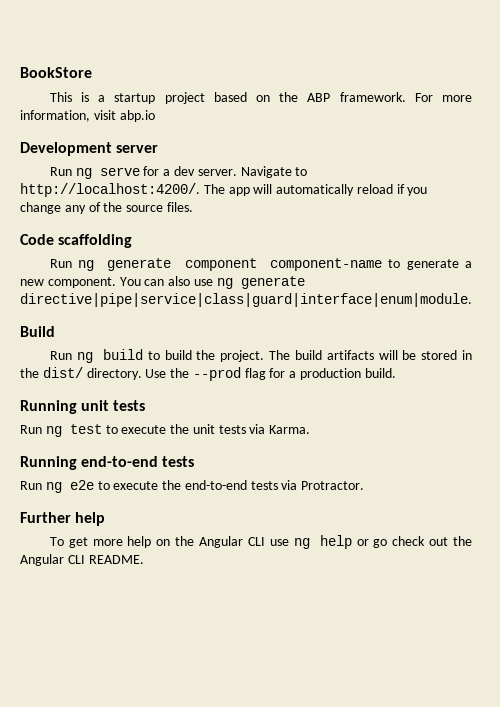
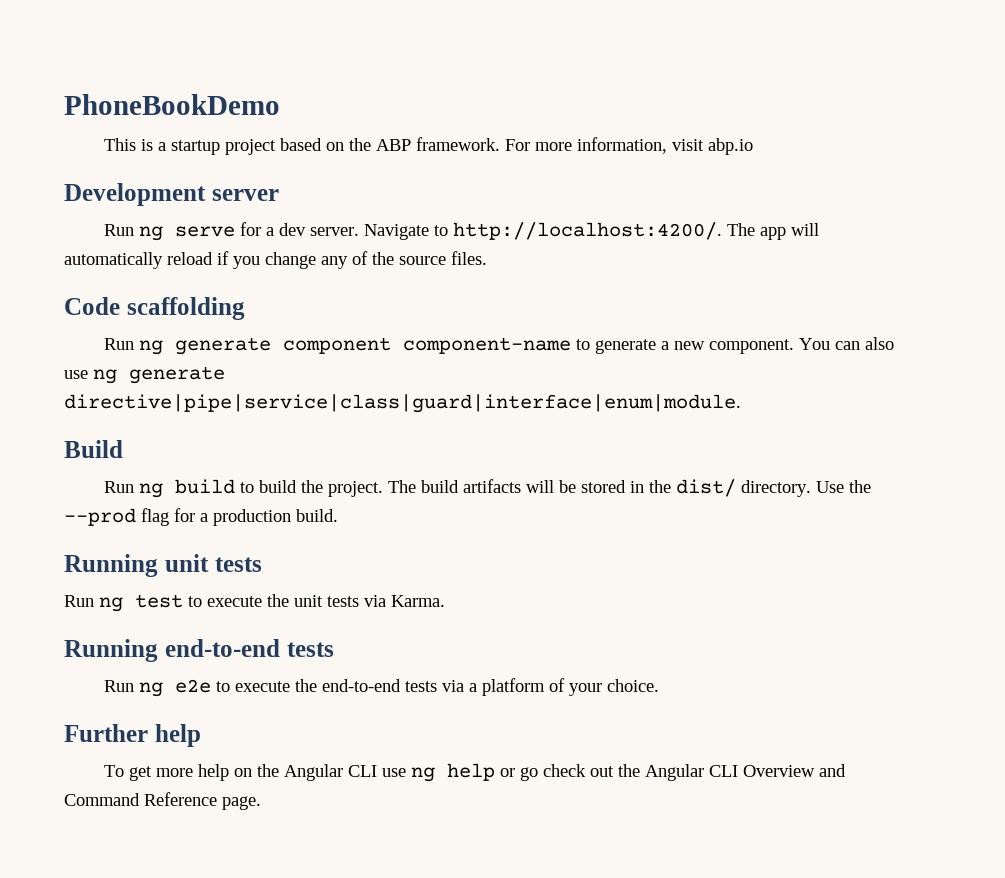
[20,67,92,78] BookStore -> [64,94,280,115] PhoneBookDemo
[301,481,365,490] Protractor. -> [468,678,659,696] a platform of your choice.
[88,555,144,564] README. -> [742,764,846,777] [64,792,261,810] Overview and Command Reference page.

